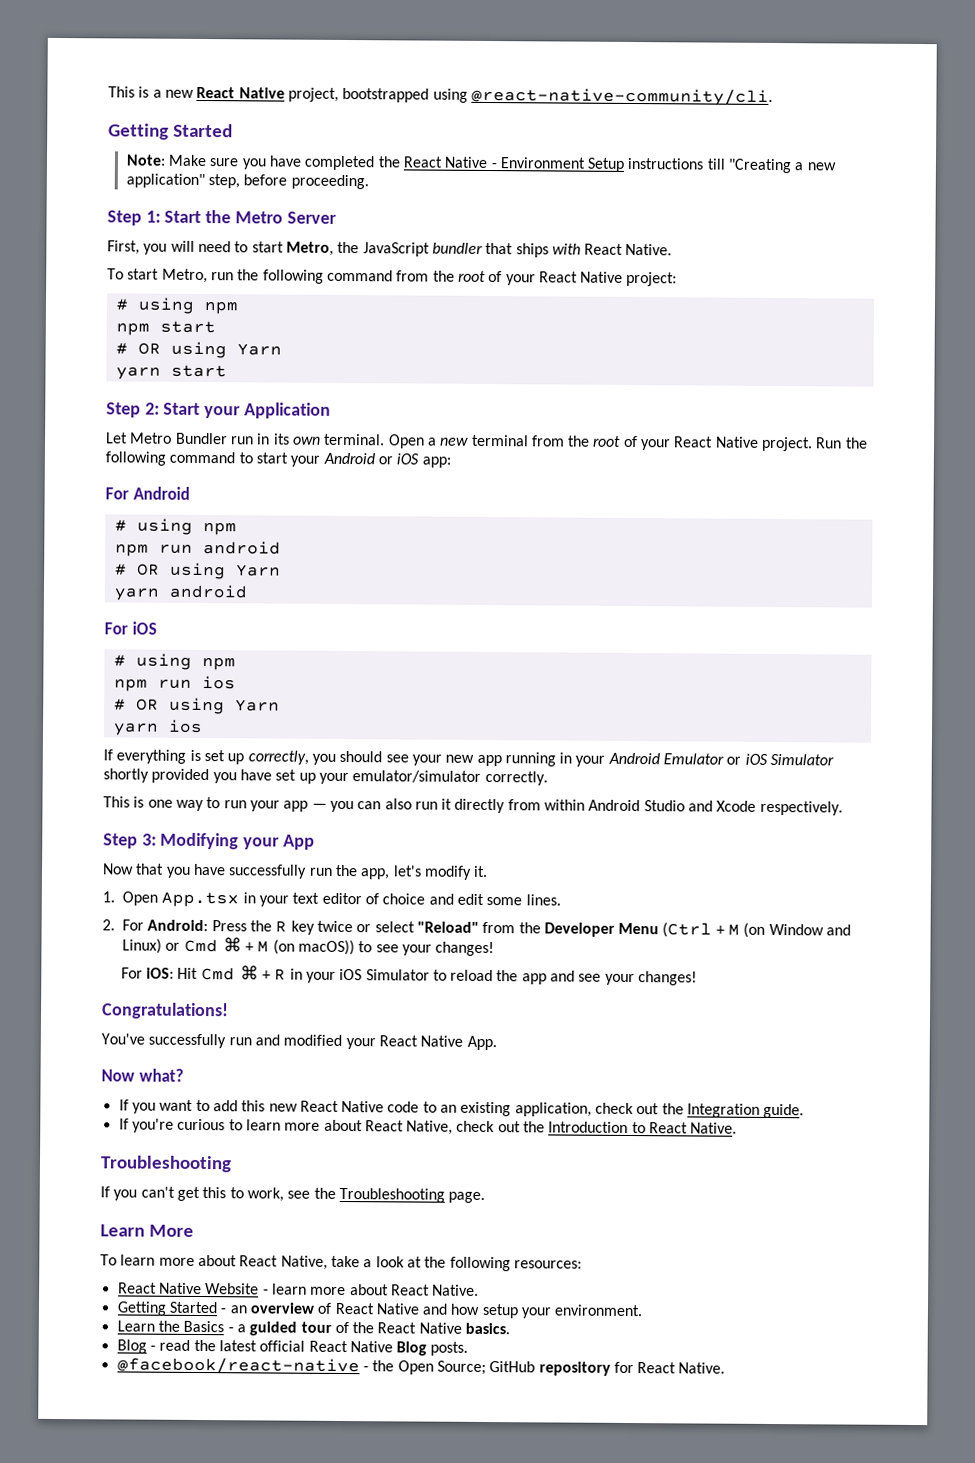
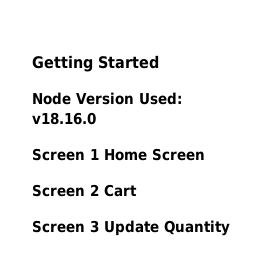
[108,86,773,106] [108,123,233,140] [125,154,836,174] [125,173,369,190] [107,210,337,226] [107,240,673,258] [107,268,678,287] [115,297,238,315] [115,320,216,336] [115,341,282,359] [115,364,227,380] [106,402,331,419] [106,432,868,452] [105,451,451,468] [105,486,190,500] [114,518,237,536] [114,541,281,557] [114,562,281,580] [113,584,248,601] [104,621,157,635] [113,653,236,671] [113,676,236,692] [113,697,280,715] [112,719,203,736] [103,749,835,767] [103,768,548,786] [103,796,843,816] [103,832,315,850] [102,863,489,880] [102,891,561,908] [102,919,852,938] [122,937,495,957] [120,965,698,986] [101,1002,229,1020] [101,1033,497,1051] [101,1068,184,1082] [118,1099,805,1119] [118,1118,738,1135] [100,1155,232,1173] [100,1186,486,1203] [100,1224,194,1237] [100,1254,582,1272] [117,1282,480,1296] [116,1301,643,1319] [116,1320,511,1336] [116,1339,469,1356] [116,1357,726,1376] This is a new React Native project, bootstrapped using @react-native-community/cli. // Getting Started // Note: Make sure you have completed the React Native - Environment Setup instructions till "Creating a new application" step, before proceeding. // Step 1: Start the Metro Server // First, you will need to start Metro, the JavaScript bundler that ships with React Native. // To start Metro, run the following command from the root of your React Native project: // # using npm // npm start // # OR using Yarn // yarn start // Step 2: Start your Application // Let Metro Bundler run in its own terminal. Open a new terminal from the root of your React Native project. Run the following command to start your Android or iOS app: // For Android // # using npm // npm run android // # OR using Yarn // yarn android // For iOS // # using npm // npm run ios // # OR using Yarn // yarn ios // If everything is set up correctly, you should see your new app running in your Android Emulator or iOS Simulator shortly provided you have set up your emulator/simulator correctly. // This is one way to run your app — you can also run it directly from within Android Studio and Xcode respectively. // Step 3: Modifying your App // Now that you have successfully run the app, let's modify it. // 1. Open App.tsx in your text editor of choice and edit some lines. // 2. For Android: Press the R key twice or select "Reload" from the Developer Menu (Ctrl + M (on Window and Linux) or Cmd ⌘ + M (on macOS)) to see your changes! // For iOS: Hit Cmd ⌘ + R in your iOS Simulator to reload the app and see your changes! // Congratulations! // You've successfully run and modified your React Native App. // Now what? // If you want to add this new React Native code to an existing application, check out the Integration guide. // If you're curious to learn more about React Native, check out the Introduction to React Native. // Troubleshooting // If you can't get this to work, see the Troubleshooting page. // Learn More // To learn more about React Native, take a look at the following resources: // React Native Website - learn more about React Native. // Getting Started - an overview of React Native and how setup your environment. // Learn the Basics - a guided tour of the React Native basics. // Blog - read the latest official React Native Blog posts. // @facebook/react-native - the Open Source; GitHub repository for React Native. -> [32,55,159,72] [32,92,182,105] [32,112,96,125] [32,148,205,161] [32,184,137,197] [32,220,230,236] Getting Started // Node Version Used: v18.16.0 // Screen 1 Home Screen // Screen 2 Cart // Screen 3 Update Quantity

